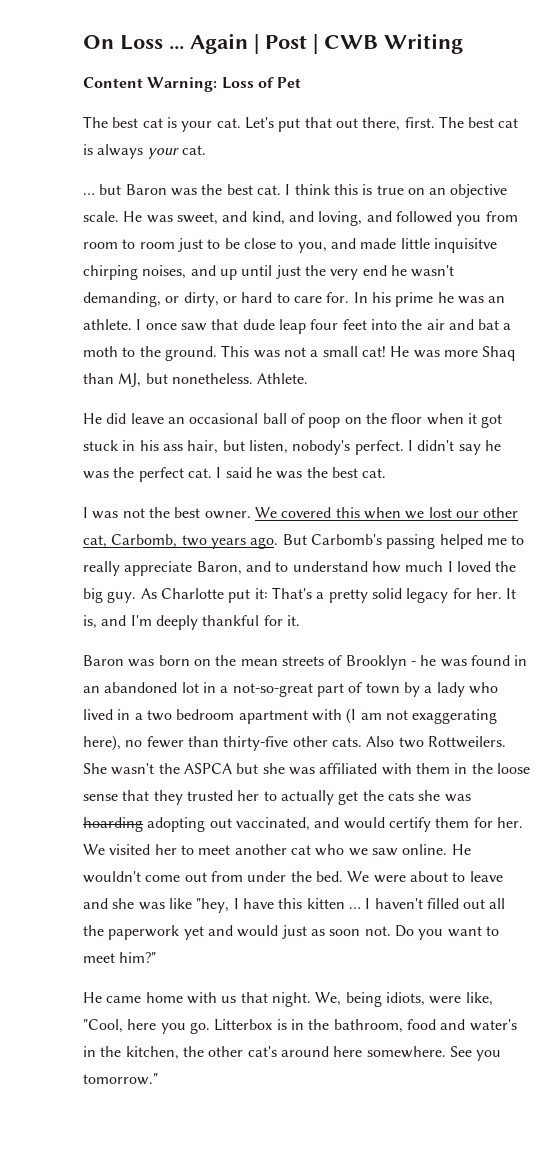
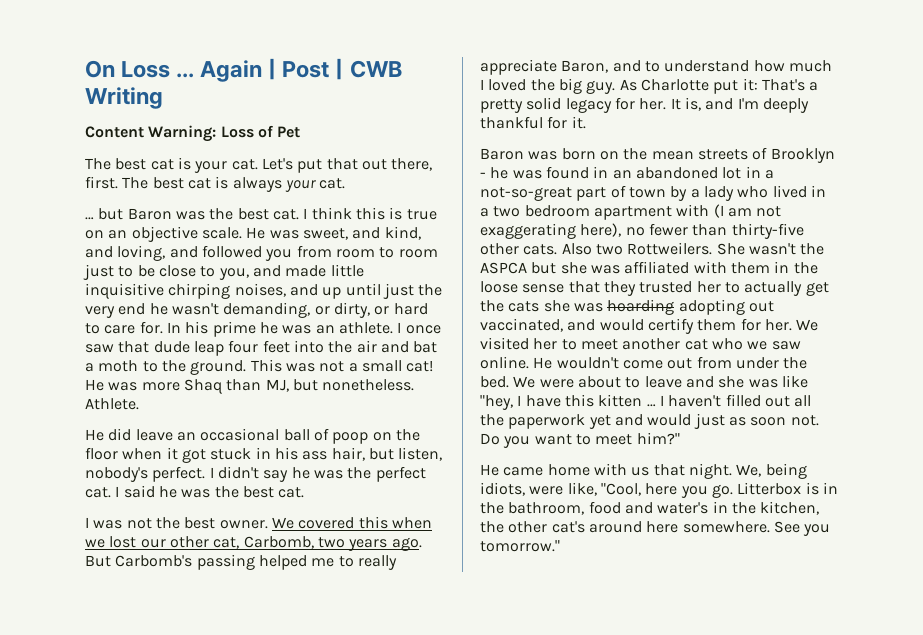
[433,238,497,253] inquisitve -> [85,283,164,299] inquisitive

